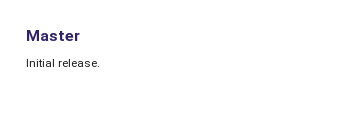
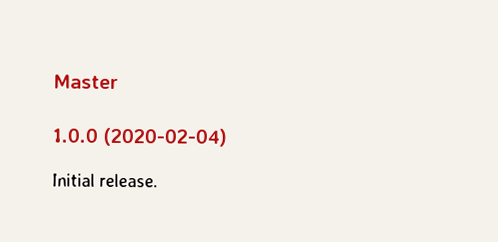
(80, 35) none -> [52,127,227,147] // 1.0.0 (2020-02-04)

